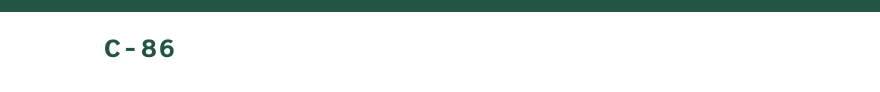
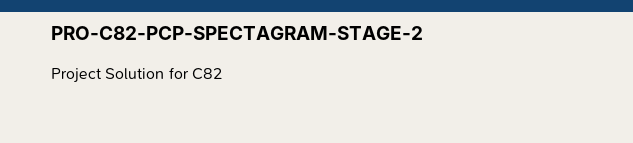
[104,39,176,58] C-86 -> [51,26,423,40] [51,67,222,83] PRO-C82-PCP-SPECTAGRAM-STAGE-2 // Project Solution for C82

